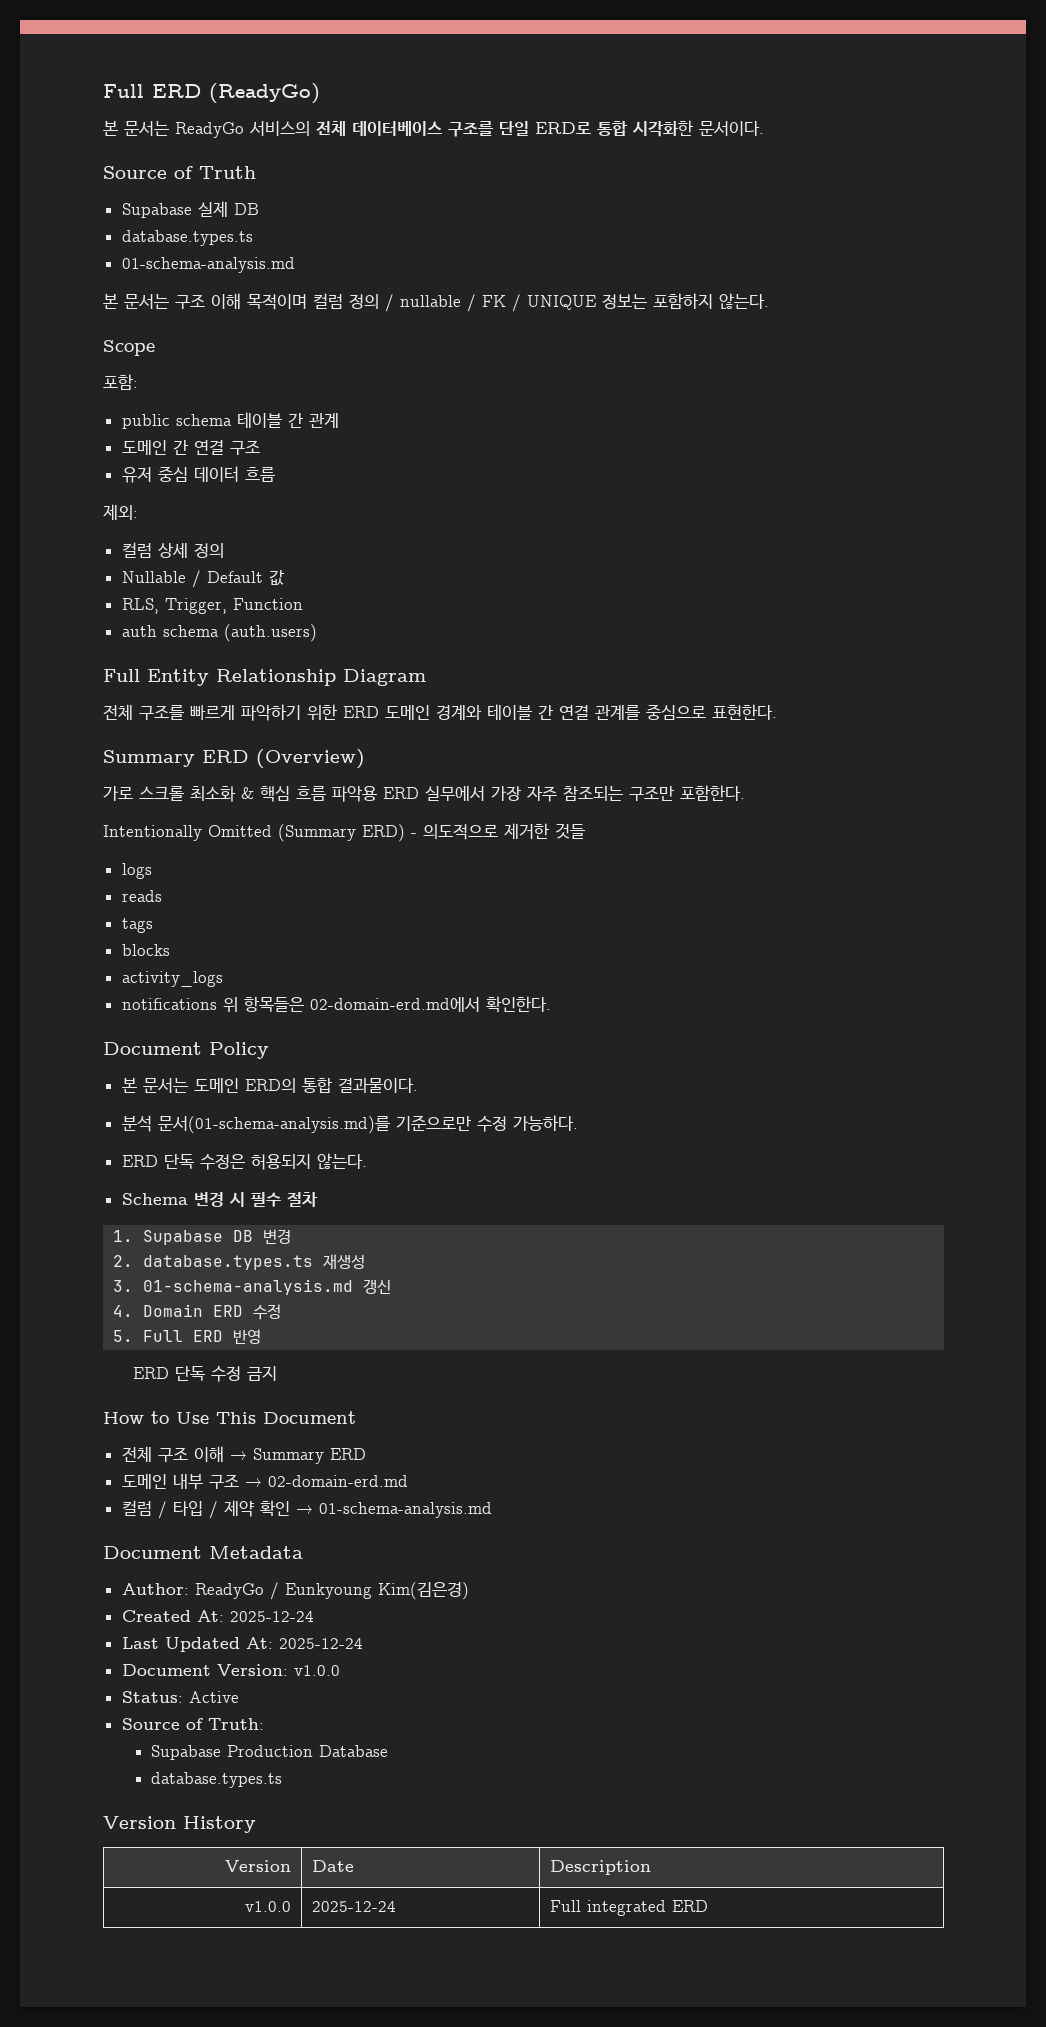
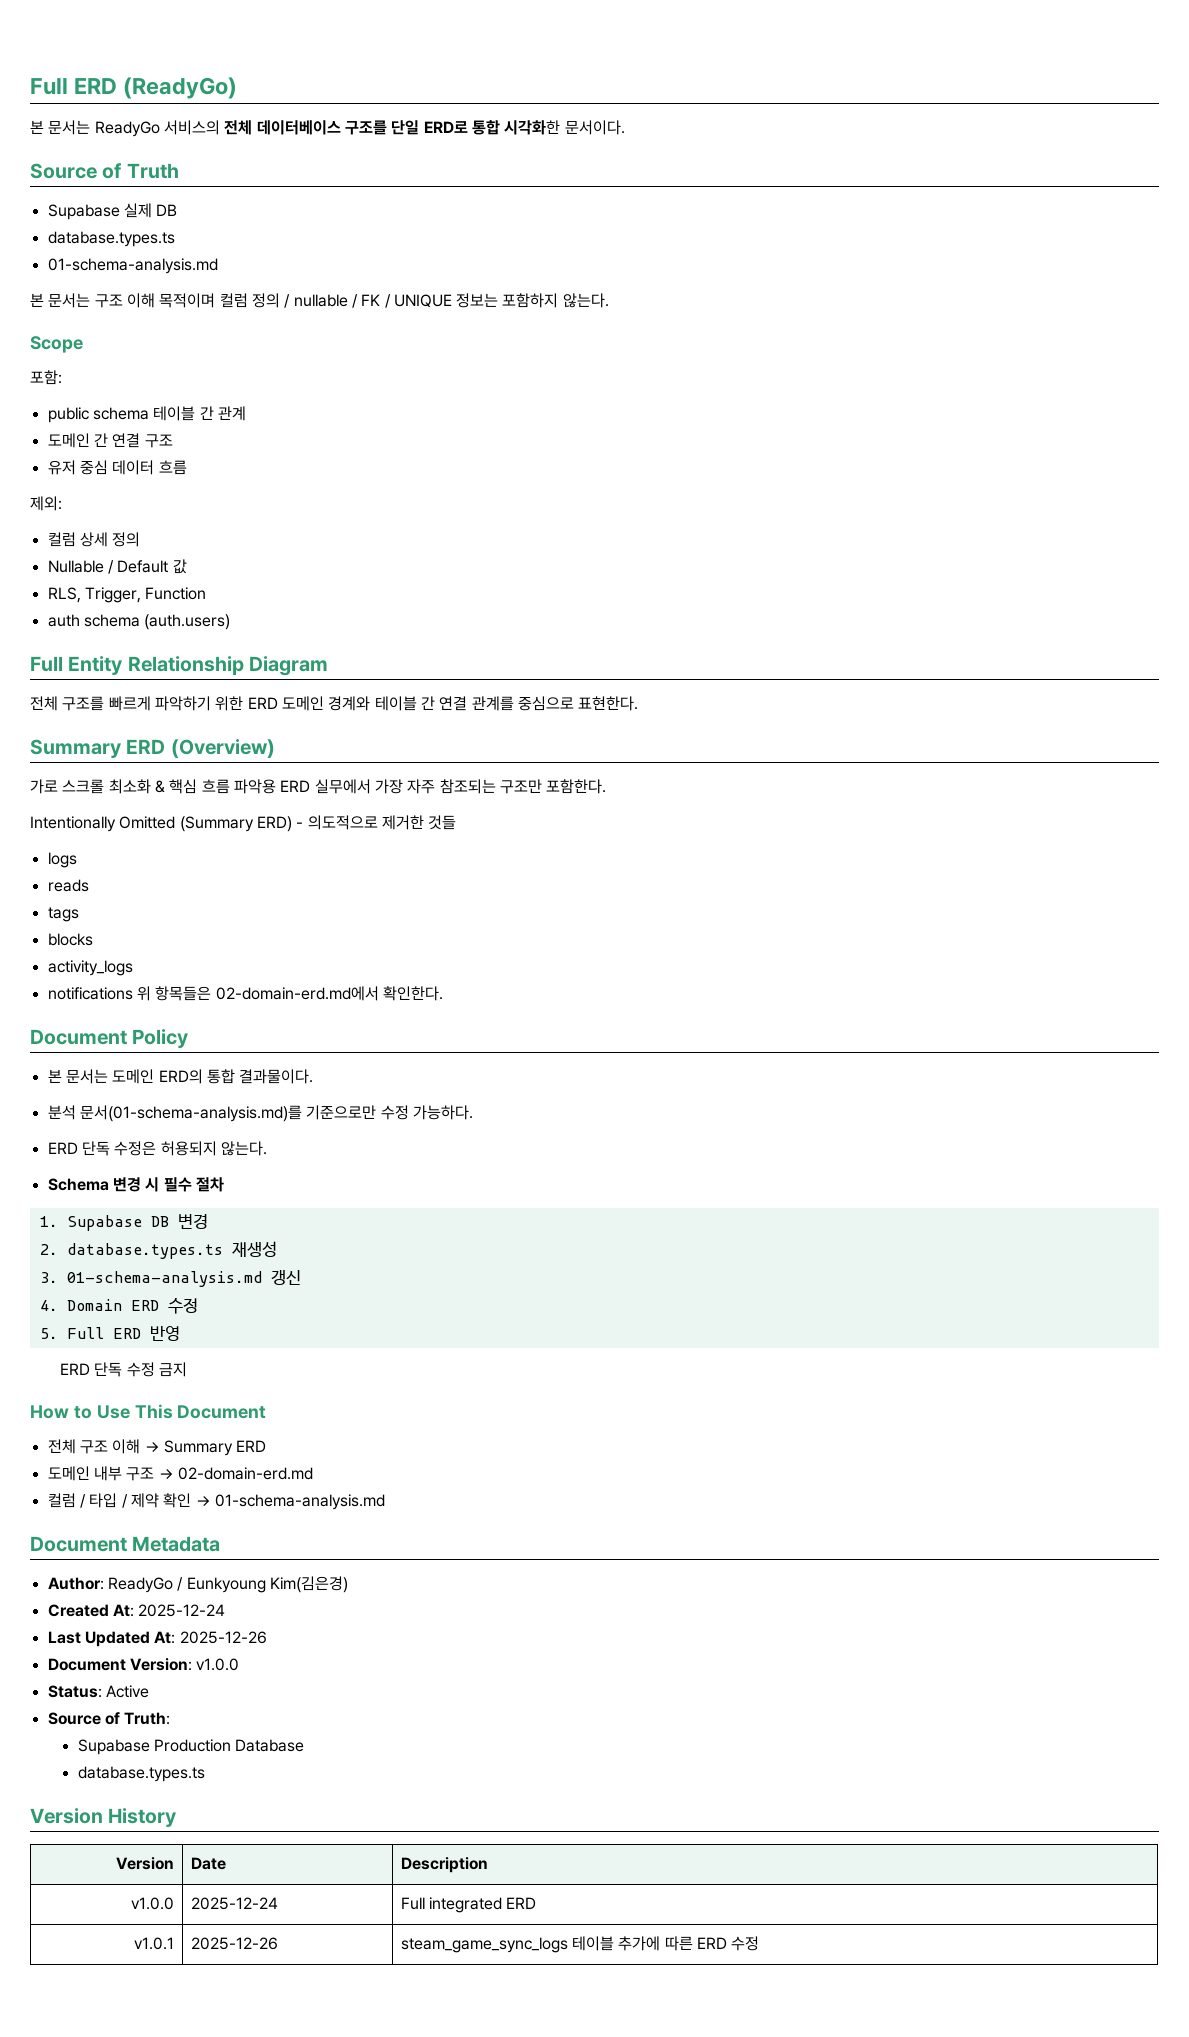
[278,1638,363,1649] 2025-12-24 -> [179,1631,267,1644] 2025-12-26
(708, 1906) none -> [134,1937,175,1950] [190,1937,278,1950] [400,1936,760,1953] // v1.0.1 | 2025-12-26 | steam_game_sync_logs 테이블 추가에 따른 ERD 수정

